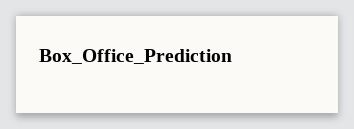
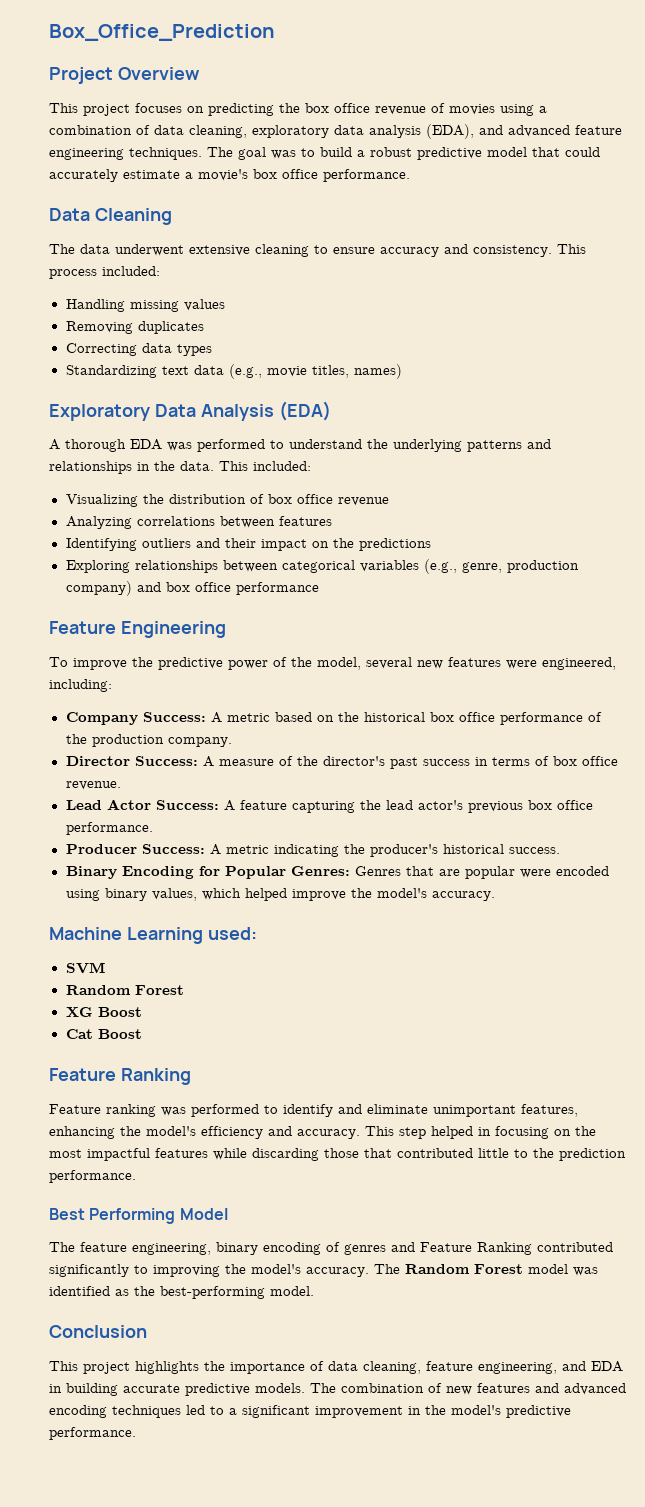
(232, 56) none -> [49,67,200,84] [49,103,547,116] [49,124,622,139] [49,147,600,160] [49,169,410,182] [49,208,172,225] [49,244,586,257] [49,266,160,279] [65,299,225,312] [65,321,204,334] [65,343,212,356] [65,364,402,379] [49,401,331,421] [49,439,551,452] [49,461,311,474] [65,494,389,507] [65,516,332,529] [65,538,431,551] [65,559,579,574] [65,581,319,596] [49,621,226,638] [49,657,616,670] [49,679,112,692] [65,712,602,725] [65,734,232,747] [65,756,618,769] [65,781,121,790] [65,799,593,813] [65,822,153,835] [65,844,560,857] [65,866,609,879] [65,888,495,901] [49,927,257,944] [65,962,105,974] [65,985,184,995] [65,1007,142,1017] [65,1029,142,1039] [49,1068,191,1085] [49,1104,578,1117] [49,1126,596,1139] [49,1148,626,1161] [49,1170,136,1183] [49,1208,228,1224] [49,1242,613,1255] [49,1264,598,1277] [49,1286,314,1299] [49,1325,147,1338] [49,1361,623,1374] [49,1383,626,1396] [49,1405,571,1418] [49,1427,136,1440] // Project Overview // This project focuses on predicting the box office revenue of movies using a combination of data cleaning, exploratory data analysis (EDA), and advanced feature engineering techniques. The goal was to build a robust predictive model that could accurately estimate a movie's box office performance. // Data Cleaning // The data underwent extensive cleaning to ensure accuracy and consistency. This process included: // Handling missing values // Removing duplicates // Correcting data types // Standardizing text data (e.g., movie titles, names) // Exploratory Data Analysis (EDA) // A thorough EDA was performed to understand the underlying patterns and relationships in the data. This included: // Visualizing the distribution of box office revenue // Analyzing correlations between features // Identifying outliers and their impact on the predictions // Exploring relationships between categorical variables (e.g., genre, production company) and box office performance // Feature Engineering // To improve the predictive power of the model, several new features were engineered, including: // Company Success: A metric based on the historical box office performance of the production company. // Director Success: A measure of the director's past success in terms of box office revenue. // Lead Actor Success: A feature capturing the lead actor's previous box office performance. // Producer Success: A metric indicating the producer's historical success. // Binary Encoding for Popular Genres: Genres that are popular were encoded using binary values, which helped improve the model's accuracy. // Machine Learning used: // SVM // Random Forest // XG Boost // Cat Boost // Feature Ranking // Feature ranking was performed to identify and eliminate unimportant features, enhancing the model's efficiency and accuracy. This step helped in focusing on the most impactful features while discarding those that contributed little to the prediction performance. // Best Performing Model // The feature engineering, binary encoding of genres and Feature Ranking contributed significantly to improving the model's accuracy. The Random Forest model was identified as the best-performing model. // Conclusion // This project highlights the importance of data cleaning, feature engineering, and EDA in building accurate predictive models. The combination of new features and advanced encoding techniques led to a significant improvement in the model's predictive performance.

